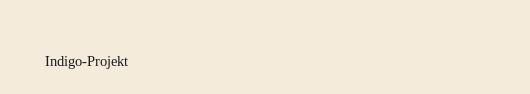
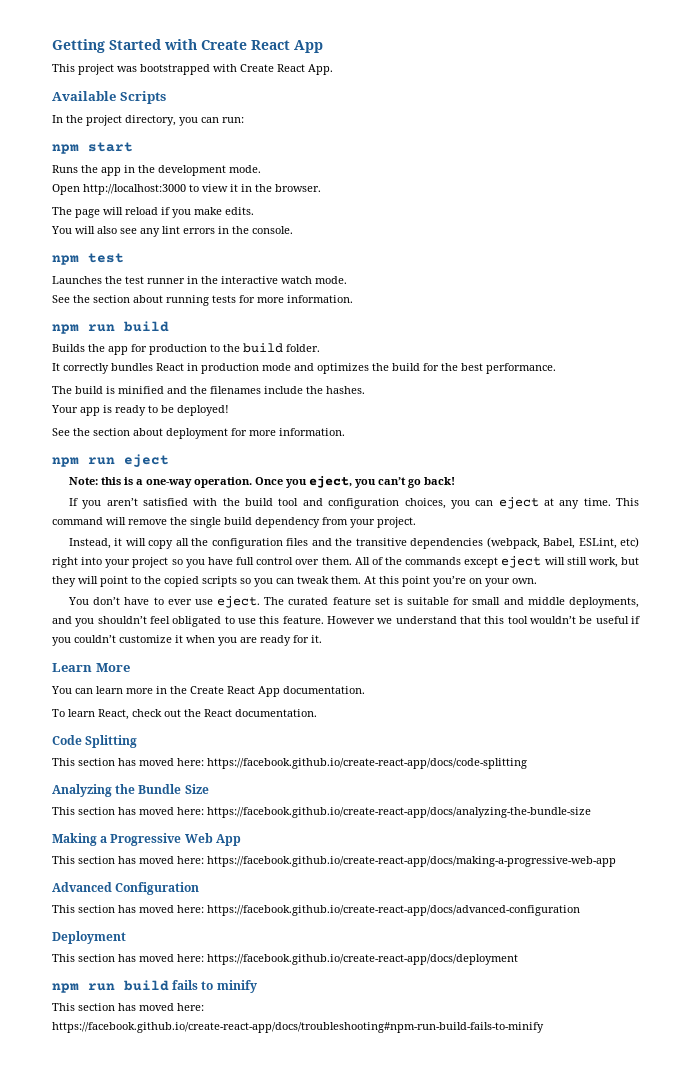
[45,56,128,69] Indigo-Projekt -> [52,39,323,53] [52,64,333,75] [52,91,166,104] [52,115,244,126] [52,142,133,154] [52,165,261,176] [52,184,321,195] [52,207,254,218] [51,226,293,237] [52,253,124,265] [52,276,347,284] [52,295,353,306] [52,321,169,334] [52,343,320,355] [52,363,556,374] [52,386,365,394] [51,405,229,416] [52,428,345,439] [52,454,169,467] [68,476,455,488] [68,497,640,509] [52,517,416,528] [68,537,640,549] [52,556,639,568] [52,576,537,587] [67,596,639,608] [52,616,640,627] [52,635,322,646] [52,663,130,672] [51,686,365,697] [52,709,317,720] [52,735,138,748] [52,758,527,769] [52,784,209,797] [52,807,591,818] [52,833,241,846] [52,856,616,867] [52,882,200,895] [52,905,580,916] [52,931,126,944] [52,954,518,965] [52,980,257,993] [52,1003,204,1011] [52,1022,544,1033] Getting Started with Create React App // This project was bootstrapped with Create React App. // Available Scripts // In the project directory, you can run: // npm start // Runs the app in the development mode. // Open http://localhost:3000 to view it in the browser. // The page will reload if you make edits. // You will also see any lint errors in the console. // npm test // Launches the test runner in the interactive watch mode. // See the section about running tests for more information. // npm run build // Builds the app for production to the build folder. // It correctly bundles React in production mode and optimizes the build for the best performance. // The build is minified and the filenames include the hashes. // Your app is ready to be deployed! // See the section about deployment for more information. // npm run eject // Note: this is a one-way operation. Once you eject, you can’t go back! // If you aren’t satisfied with the build tool and configuration choices, you can eject at any time. This command will remove the single build dependency from your project. // Instead, it will copy all the configuration files and the transitive dependencies (webpack, Babel, ESLint, etc) right into your project so you have full control over them. All of the commands except eject will still work, but they will point to the copied scripts so you can tweak them. At this point you’re on your own. // You don’t have to ever use eject. The curated feature set is suitable for small and middle deployments, and you shouldn’t feel obligated to use this feature. However we understand that this tool wouldn’t be useful if you couldn’t customize it when you are ready for it. // Learn More // You can learn more in the Create React App documentation. // To learn React, check out the React documentation. // Code Splitting // This section has moved here: https://facebook.github.io/create-react-app/docs/code-splitting // Analyzing the Bundle Size // This section has moved here: https://facebook.github.io/create-react-app/docs/analyzing-the-bundle-size // Making a Progressive Web App // This section has moved here: https://facebook.github.io/create-react-app/docs/making-a-progressive-web-app // Advanced Configuration // This section has moved here: https://facebook.github.io/create-react-app/docs/advanced-configuration // Deployment // This section has moved here: https://facebook.github.io/create-react-app/docs/deployment // npm run build fails to minify // This section has moved here: https://facebook.github.io/create-react-app/docs/troubleshooting#npm-run-build-fails-to-minify

